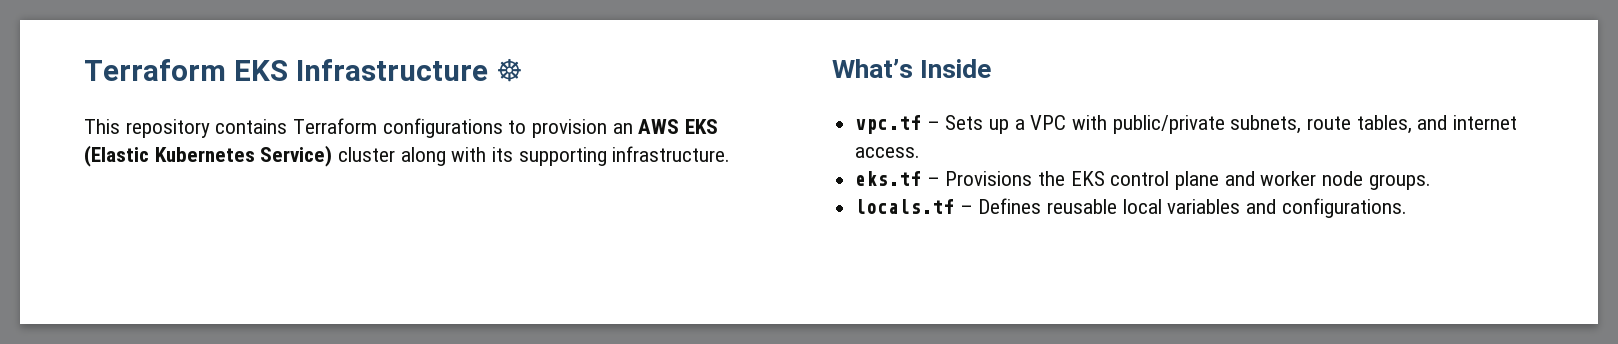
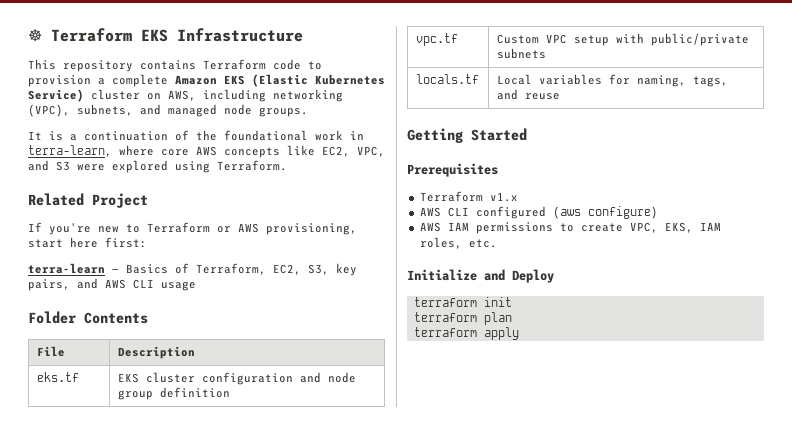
(84, 70) none -> [28,29,42,42] ☸
[495,58,523,82] ☸ -> (303, 35) none
[382,118,503,138] configurations -> [273,59,301,70] code
[612,119,680,134] an AWS -> [98,74,217,87] a complete Amazon
[400,146,731,166] [832,59,992,78] [855,115,1518,134] [855,147,921,158] [855,171,1431,190] [855,198,1407,218] along with its supporting infrastructure. // What’s Inside // vpc.tf – Sets up a VPC with public/private subnets, route tables, and internet access. // eks.tf – Provisions the EKS control plane and worker node groups. // locals.tf – Defines reusable local variables and configurations. -> [147,89,343,102] [28,104,308,117] [28,130,364,141] [28,145,385,158] [28,160,287,173] [28,193,148,208] [28,222,357,235] [28,237,147,248] [28,263,357,276] [28,278,196,291] [28,311,148,324] [36,346,65,357] [117,346,195,359] [36,372,79,382] [117,372,356,385] [117,387,230,400] [415,33,458,46] [496,33,749,46] [496,48,546,59] [415,74,479,84] [496,74,728,87] [496,89,560,100] [407,128,527,143] [407,163,498,177] [419,191,518,202] [419,206,658,219] [419,222,721,234] [419,237,497,249] [407,269,554,283] [413,297,512,307] [413,312,512,325] [413,327,519,340] on AWS, including networking (VPC), subnets, and managed node groups. // It is a continuation of the foundational work in terra-learn, where core AWS concepts like EC2, VPC, and S3 were explored using Terraform. // Related Project // If you're new to Terraform or AWS provisioning, start here first: // terra-learn — Basics of Terraform, EC2, S3, key pairs, and AWS CLI usage // Folder Contents // File | Description // eks.tf | EKS cluster configuration and node group definition // vpc.tf | Custom VPC setup with public/private subnets // locals.tf | Local variables for naming, tags, and reuse // Getting Started // Prerequisites // Terraform v1.x // AWS CLI configured (aws configure) // AWS IAM permissions to create VPC, EKS, IAM roles, etc. // Initialize and Deploy // terraform init // terraform plan // terraform apply

